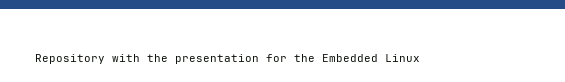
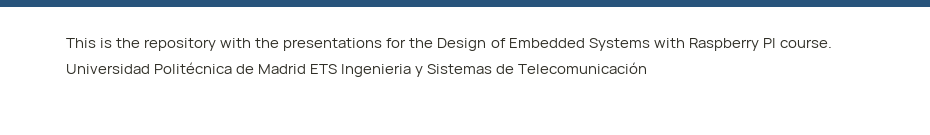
[35,54,105,64] Repository -> [66,38,217,51] This is the repository
[175,54,259,64] presentation -> [283,38,383,51] presentations
[322,54,420,62] Embedded Linux -> [437,38,832,51] [66,62,648,77] Design of Embedded Systems with Raspberry PI course. Universidad Politécnica de Madrid ETS Ingenieria y Sistemas de Telecomunicación

